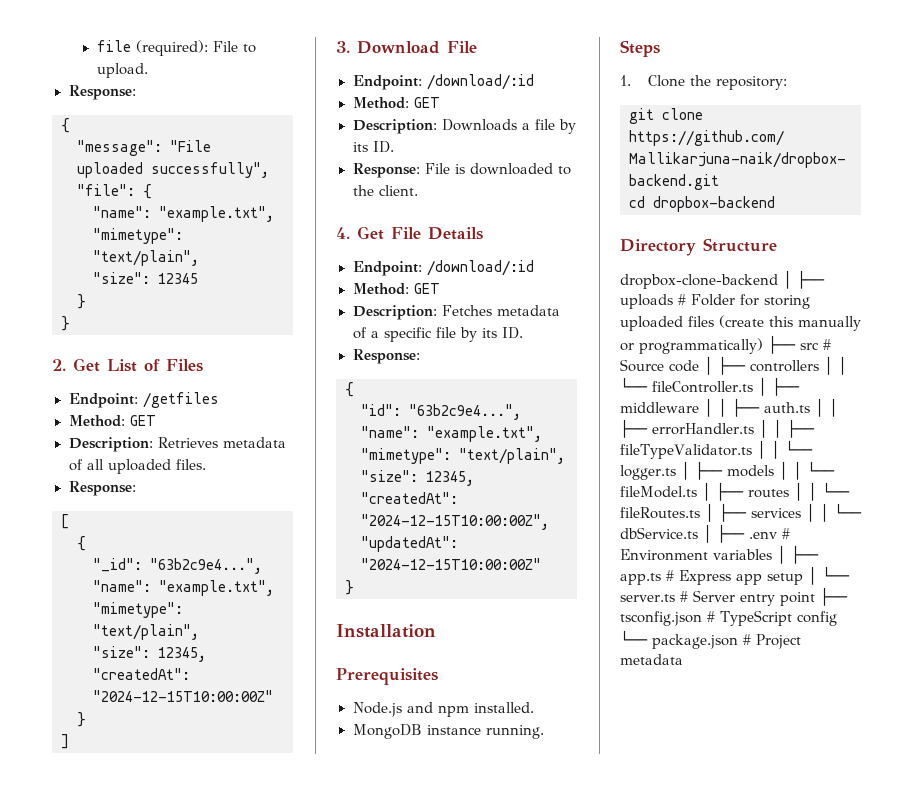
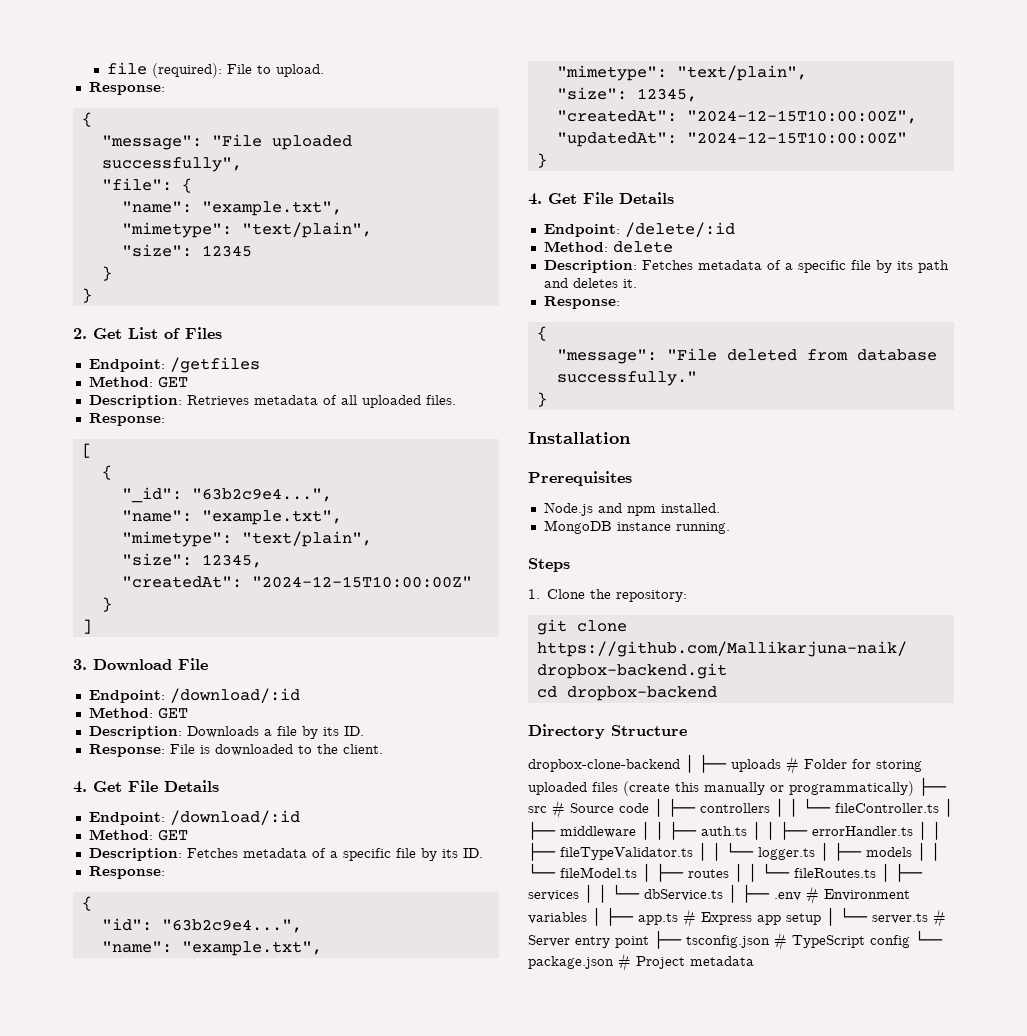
(354, 587) none -> [528,192,674,205] [543,222,735,237] [543,241,673,253] [543,260,949,273] [543,278,637,288] [543,296,620,309] [536,326,547,341] [556,348,937,364] [556,371,697,386] [536,392,547,407] // 4. Get File Details // Endpoint: /delete/:id // Method: delete // Description: Fetches metadata of a specific file by its path and deletes it. // Response: // { // "message": "File deleted from database successfully." // }

